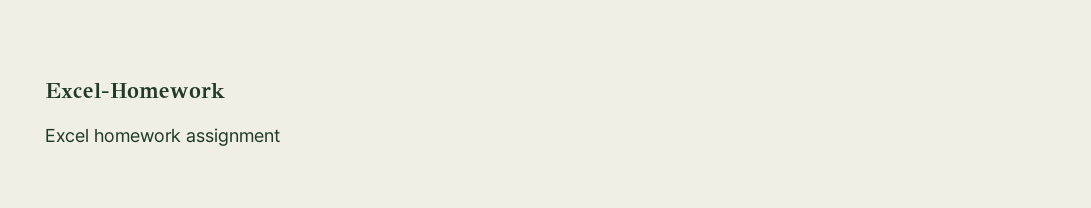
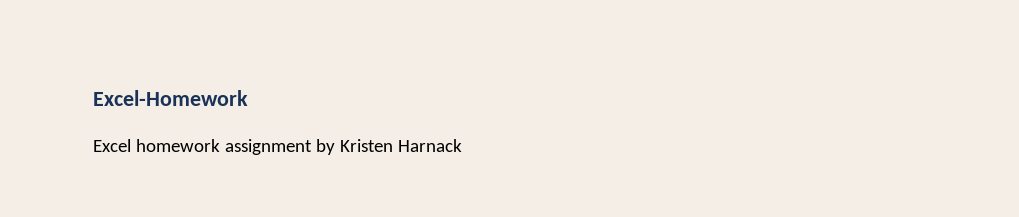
(280, 137) none -> [315,139,462,155] by Kristen Harnack

